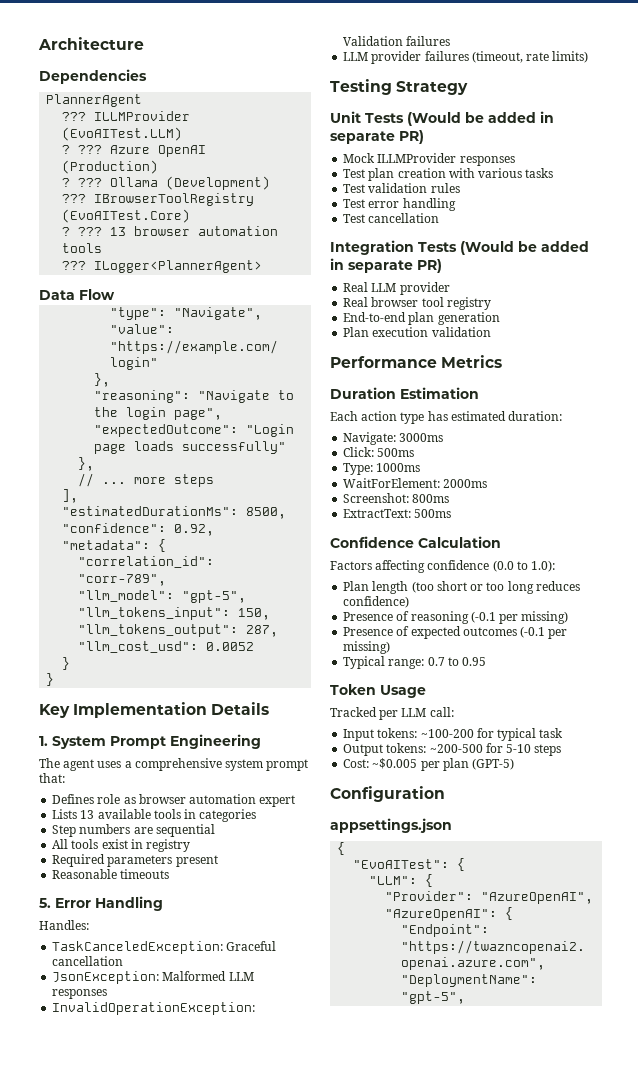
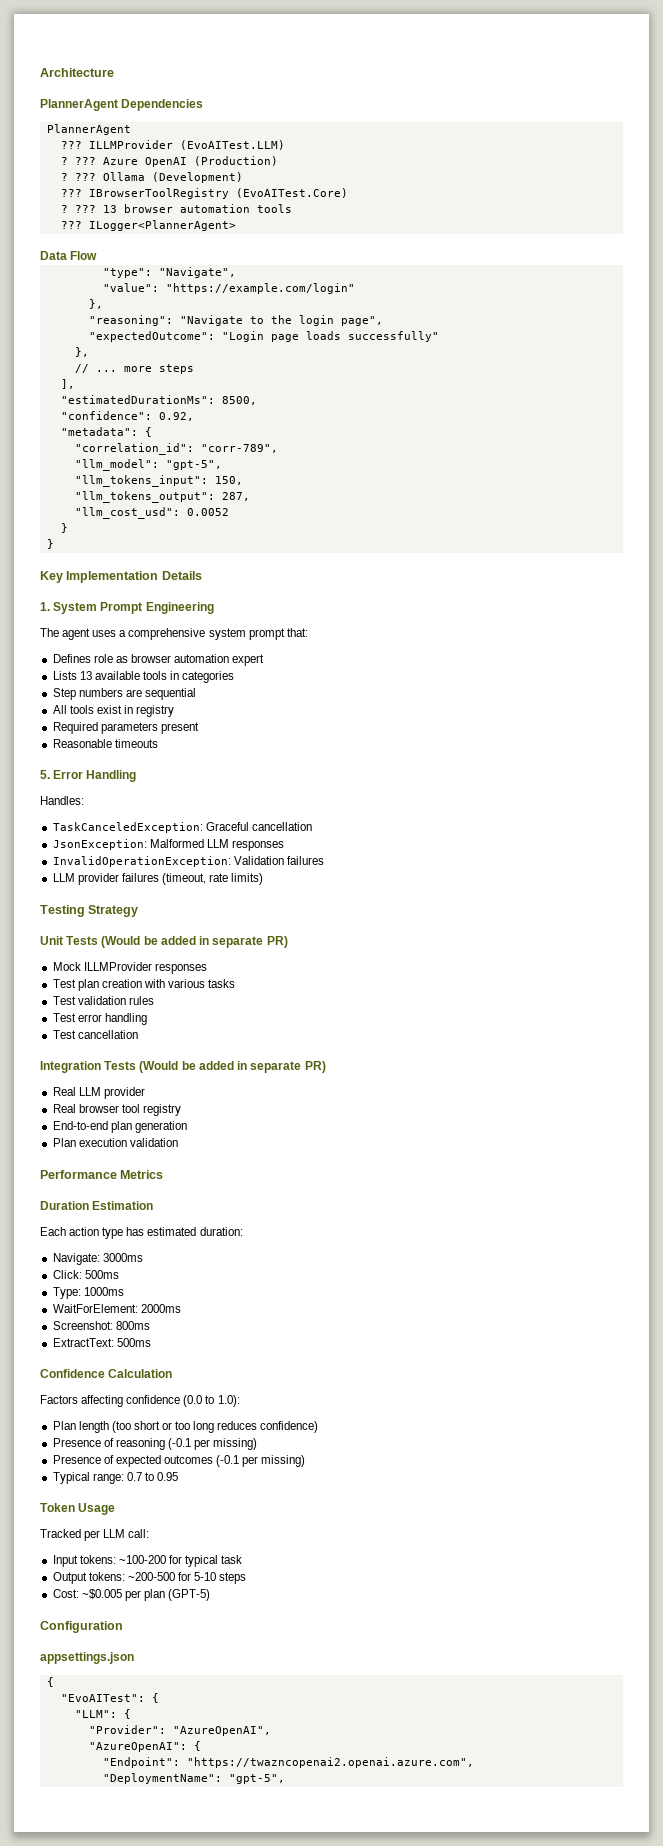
(144, 43) none -> [40,99,118,111] PlannerAgent

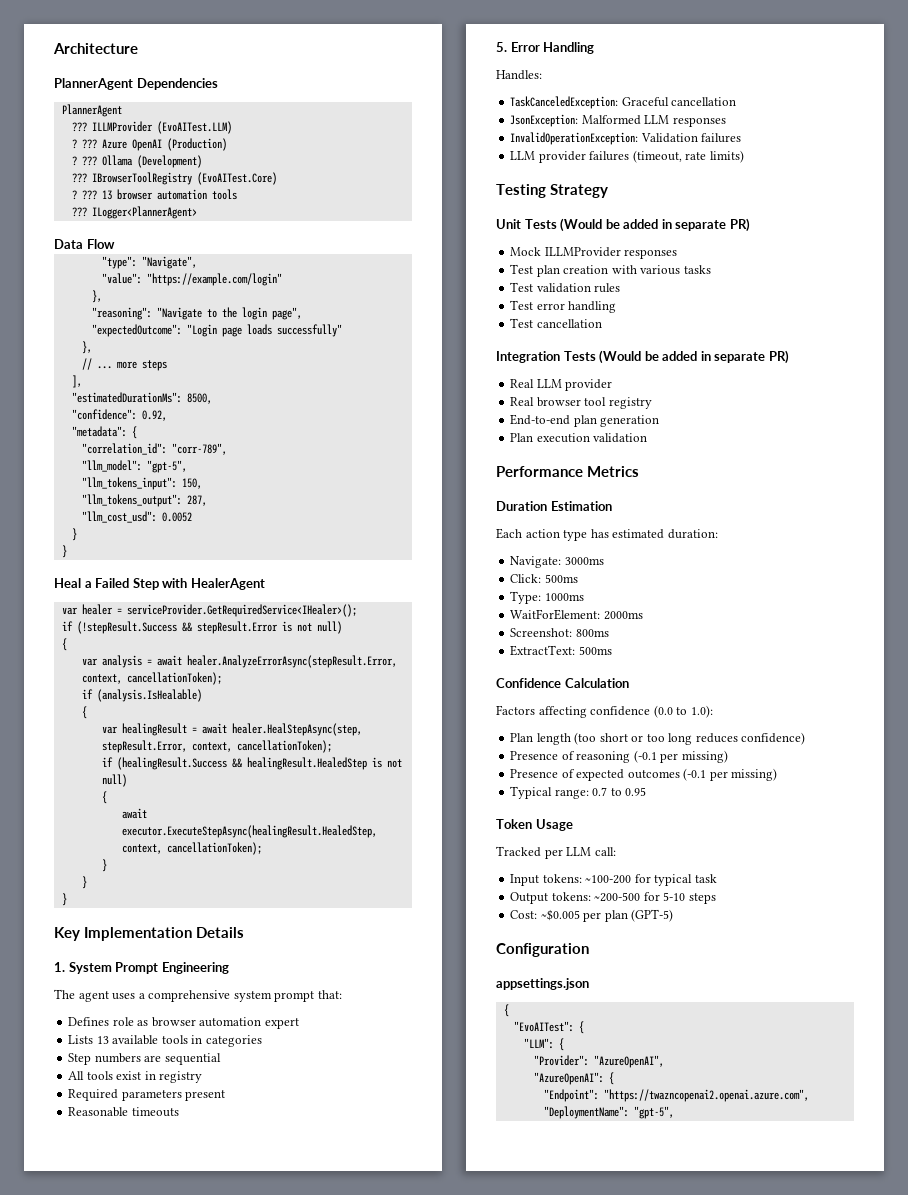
(54, 544) none -> [54,578,265,590] [61,604,357,617] [61,621,342,634] [61,638,67,651] [81,655,397,668] [81,672,222,685] [81,689,202,702] [81,706,87,719] [101,723,362,736] [101,740,332,753] [101,757,402,770] [101,774,127,787] [101,791,107,804] [121,808,147,819] [121,825,377,838] [121,842,262,855] [101,859,107,872] [81,876,87,889] [61,893,67,906] // Heal a Failed Step with HealerAgent // var healer = serviceProvider.GetRequiredService<IHealer>(); // if (!stepResult.Success && stepResult.Error is not null) // { // var analysis = await healer.AnalyzeErrorAsync(stepResult.Error, context, cancellationToken); // if (analysis.IsHealable) // { // var healingResult = await healer.HealStepAsync(step, stepResult.Error, context, cancellationToken); // if (healingResult.Success && healingResult.HealedStep is not null) // { // await executor.ExecuteStepAsync(healingResult.HealedStep, context, cancellationToken); // } // } // }

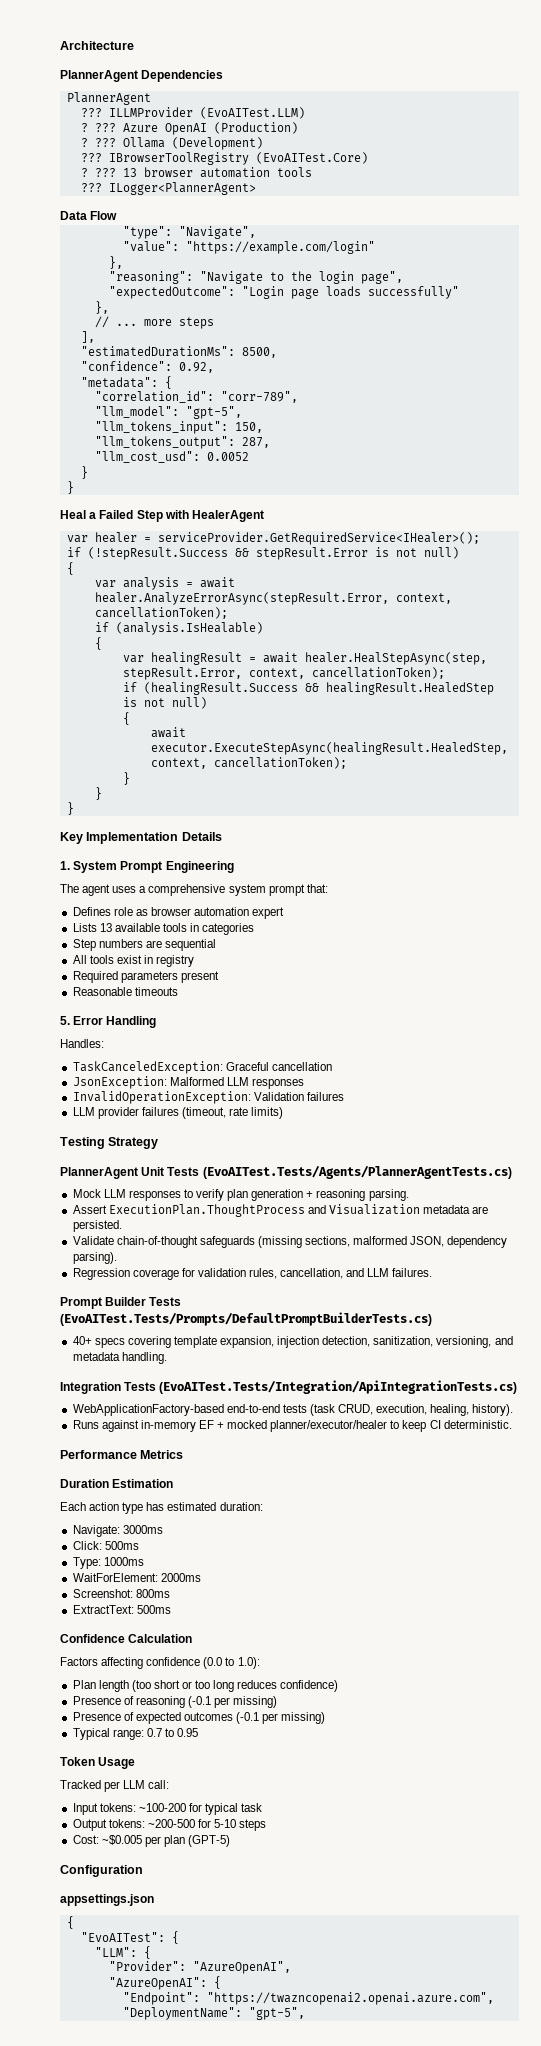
(608, 191) none -> [60,1167,138,1179] PlannerAgent
[560,218,750,232] (Would be added in separate PR) -> [202,1165,512,1179] (EvoAITest.Tests/Agents/PlannerAgentTests.cs)
[544,247,678,259] [510,264,711,277] [510,282,621,293] [510,300,617,313] [510,318,602,328] [496,350,789,364] [510,379,613,391] [510,397,652,409] [510,414,660,427] [510,433,648,443] ILLMProvider responses // Test plan creation with various tasks // Test validation rules // Test error handling // Test cancellation // Integration Tests (Would be added in separate PR) // Real LLM provider // Real browser tool registry // End-to-end plan generation // Plan execution validation -> [103,1189,409,1201] [72,1204,489,1217] [72,1220,122,1232] [72,1236,508,1248] [72,1252,117,1264] [72,1268,433,1280] [60,1297,182,1309] [60,1312,432,1326] [72,1336,513,1348] [72,1352,167,1364] [60,1380,518,1394] [72,1404,514,1416] [72,1420,512,1432] LLM responses to verify plan generation + reasoning parsing. // Assert ExecutionPlan.ThoughtProcess and Visualization metadata are persisted. // Validate chain-of-thought safeguards (missing sections, malformed JSON, dependency parsing). // Regression coverage for validation rules, cancellation, and LLM failures. // Prompt Builder Tests (EvoAITest.Tests/Prompts/DefaultPromptBuilderTests.cs) // 40+ specs covering template expansion, injection detection, sanitization, versioning, and metadata handling. // Integration Tests (EvoAITest.Tests/Integration/ApiIntegrationTests.cs) // WebApplicationFactory-based end-to-end tests (task CRUD, execution, healing, history). // Runs against in-memory EF + mocked planner/executor/healer to keep CI deterministic.

